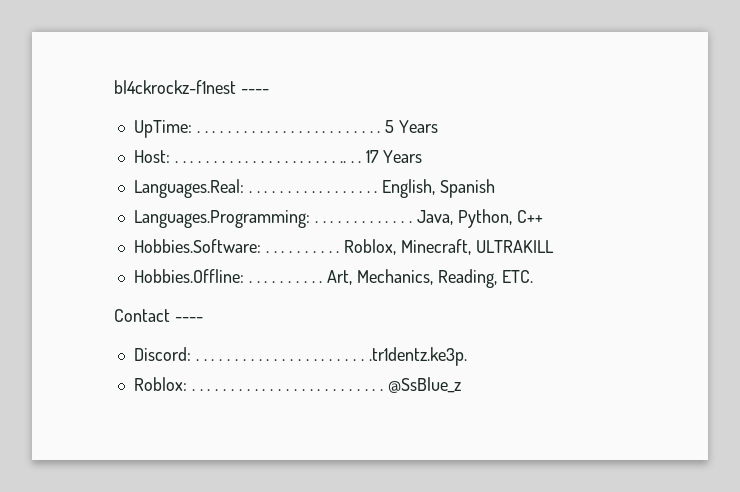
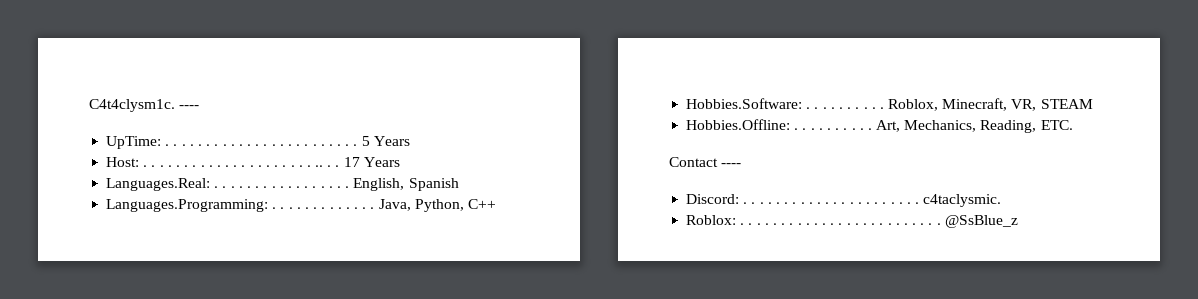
[114,80,236,94] bl4ckrockz-f1nest -> [89,99,175,112] C4t4clysm1c.
[475,240,554,253] ULTRAKILL -> [1011,99,1093,111] VR, STEAM
[368,347,467,366] .tr1dentz.ke3p. -> [923,194,1002,207] c4taclysmic.

